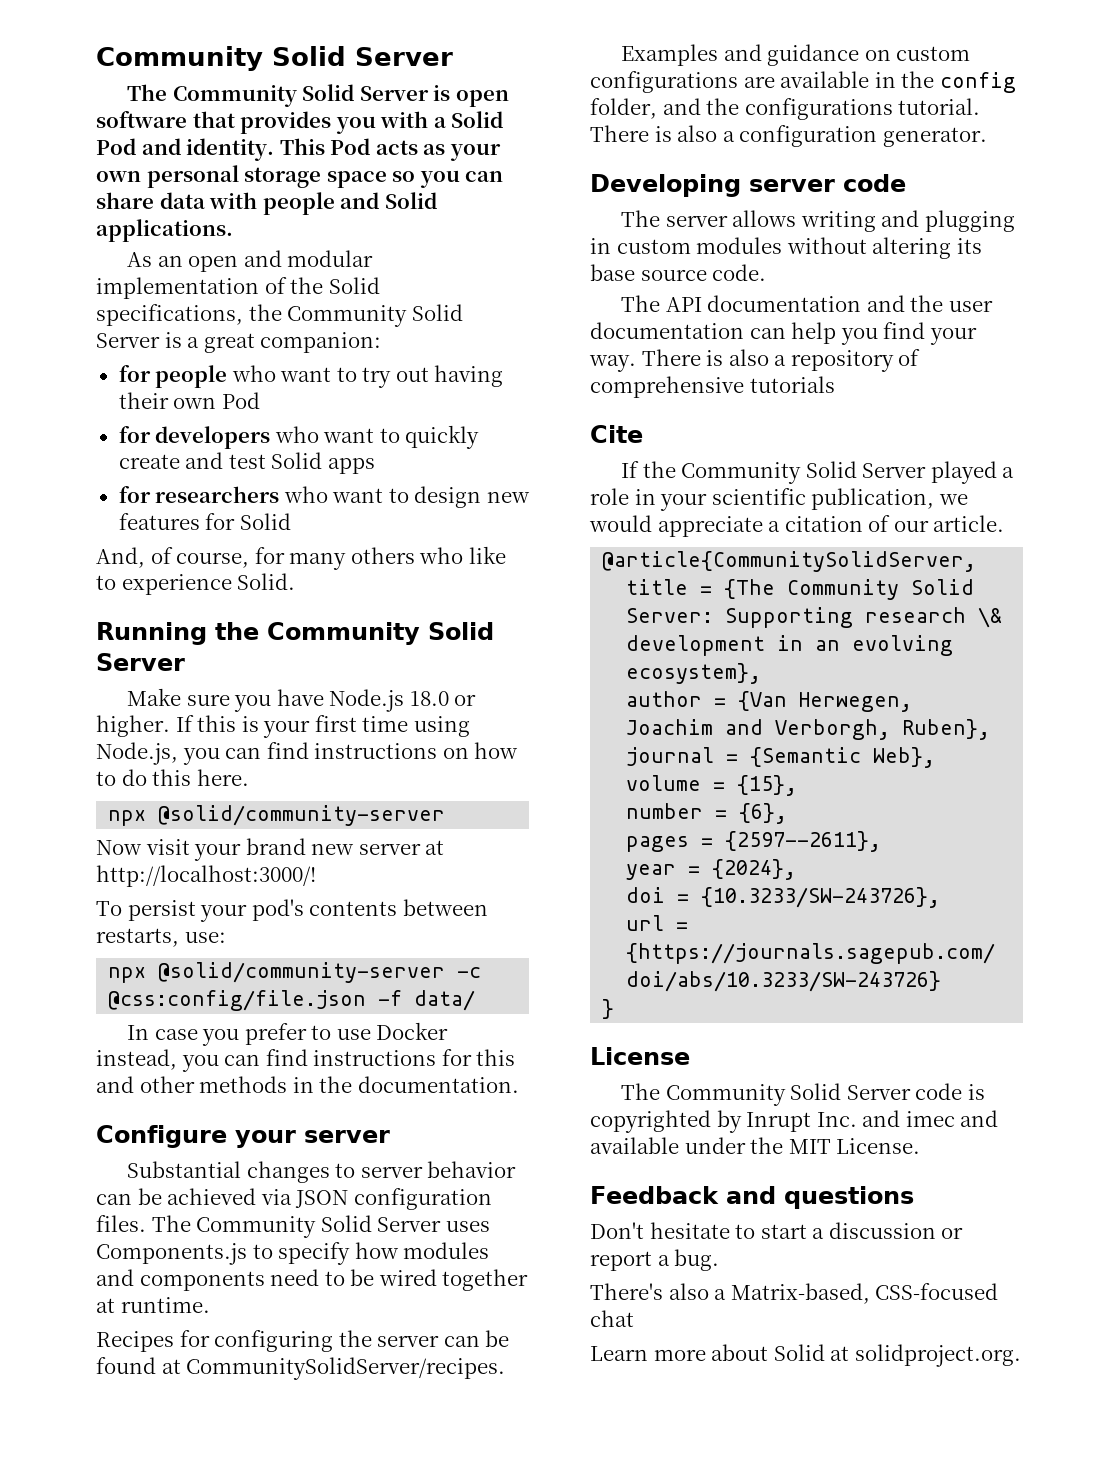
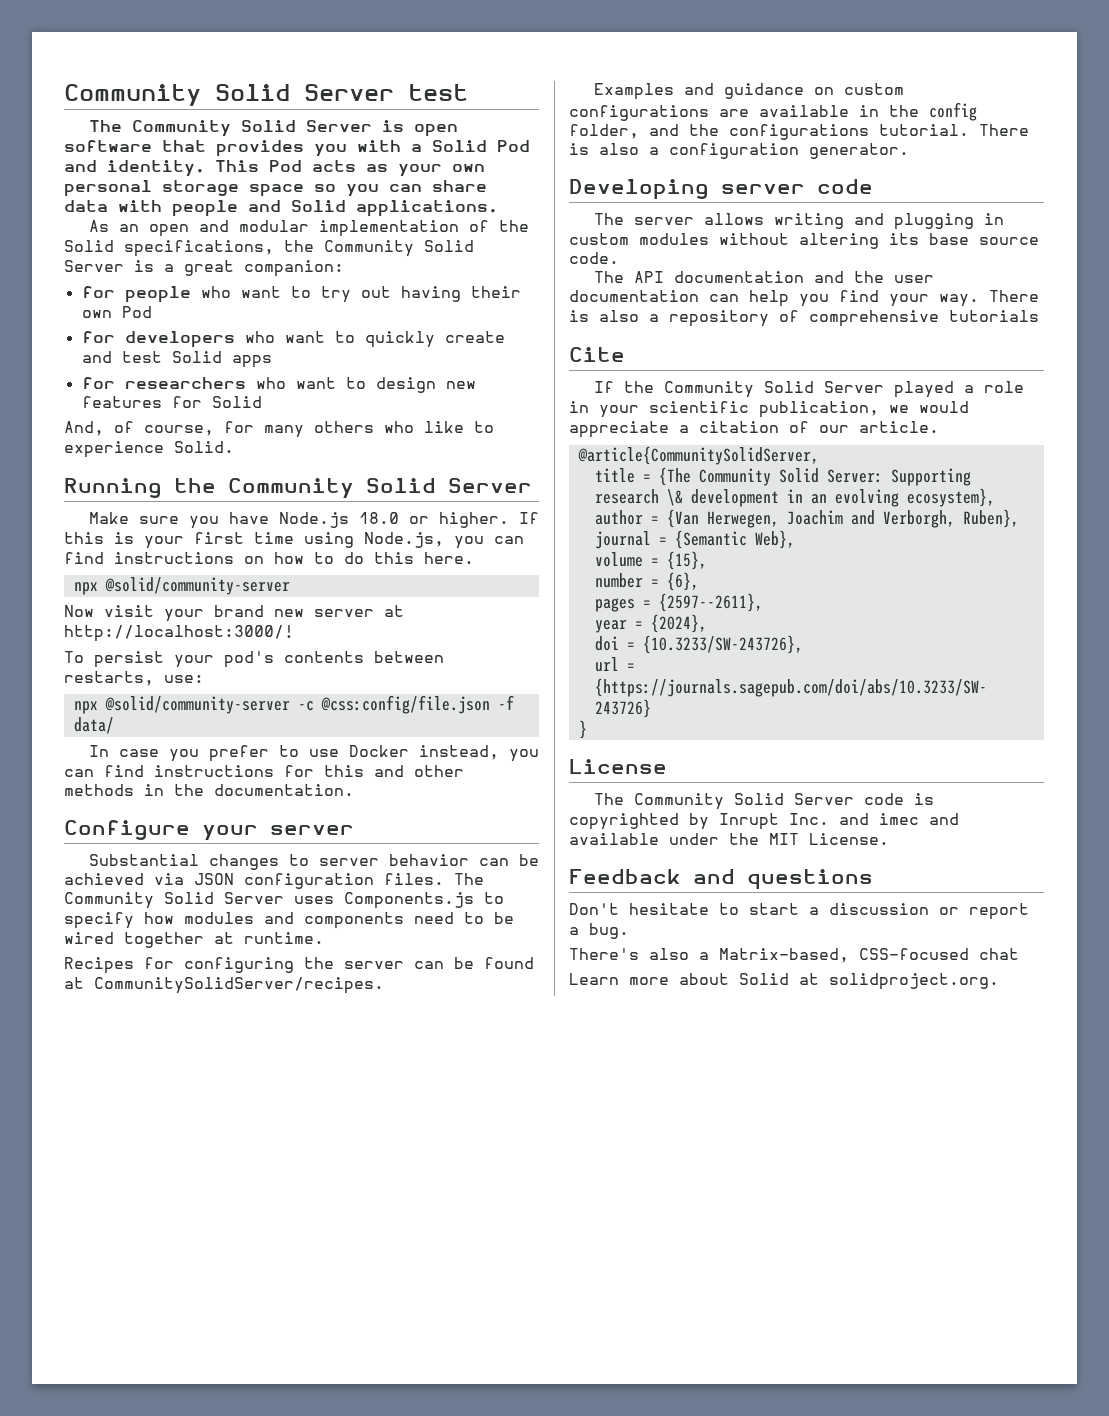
[96,46,453,71] Community Solid Server -> [64,84,468,106] Community Solid Server test

